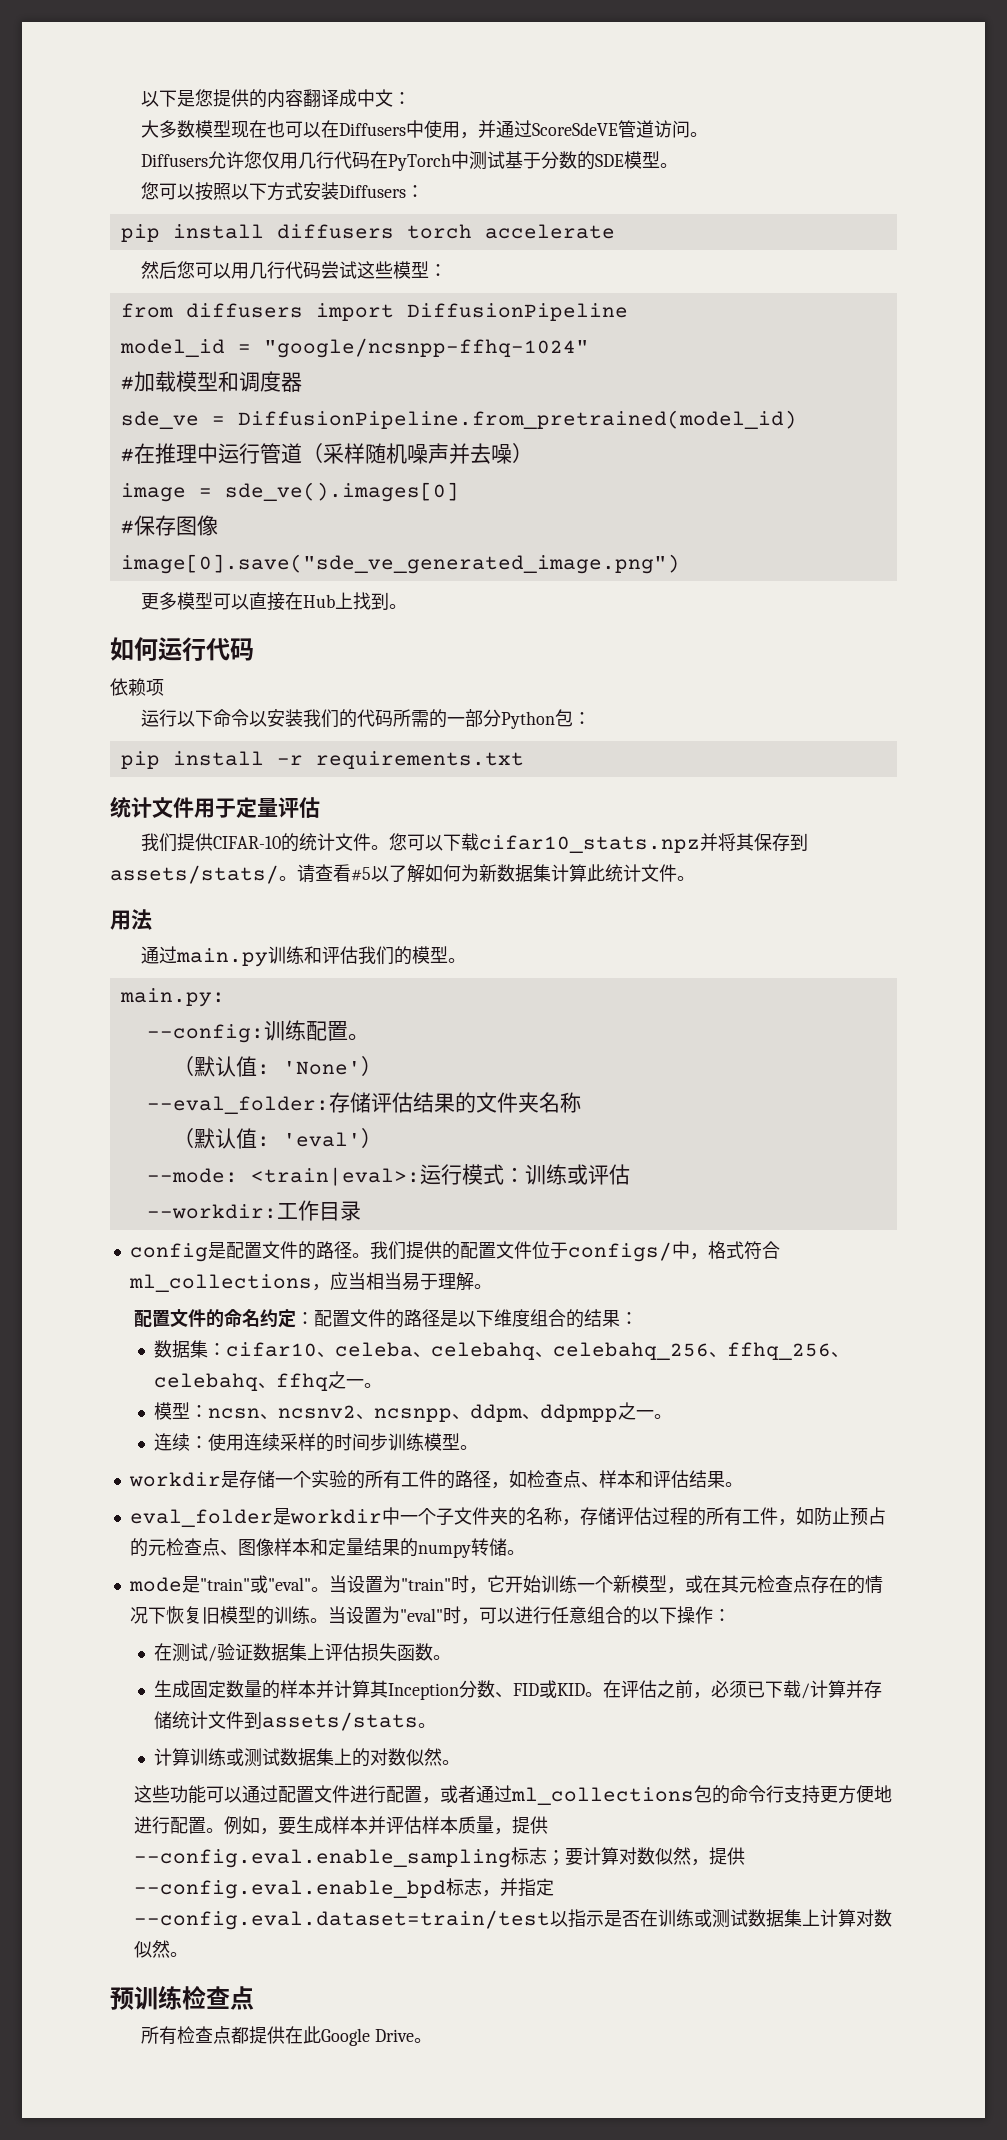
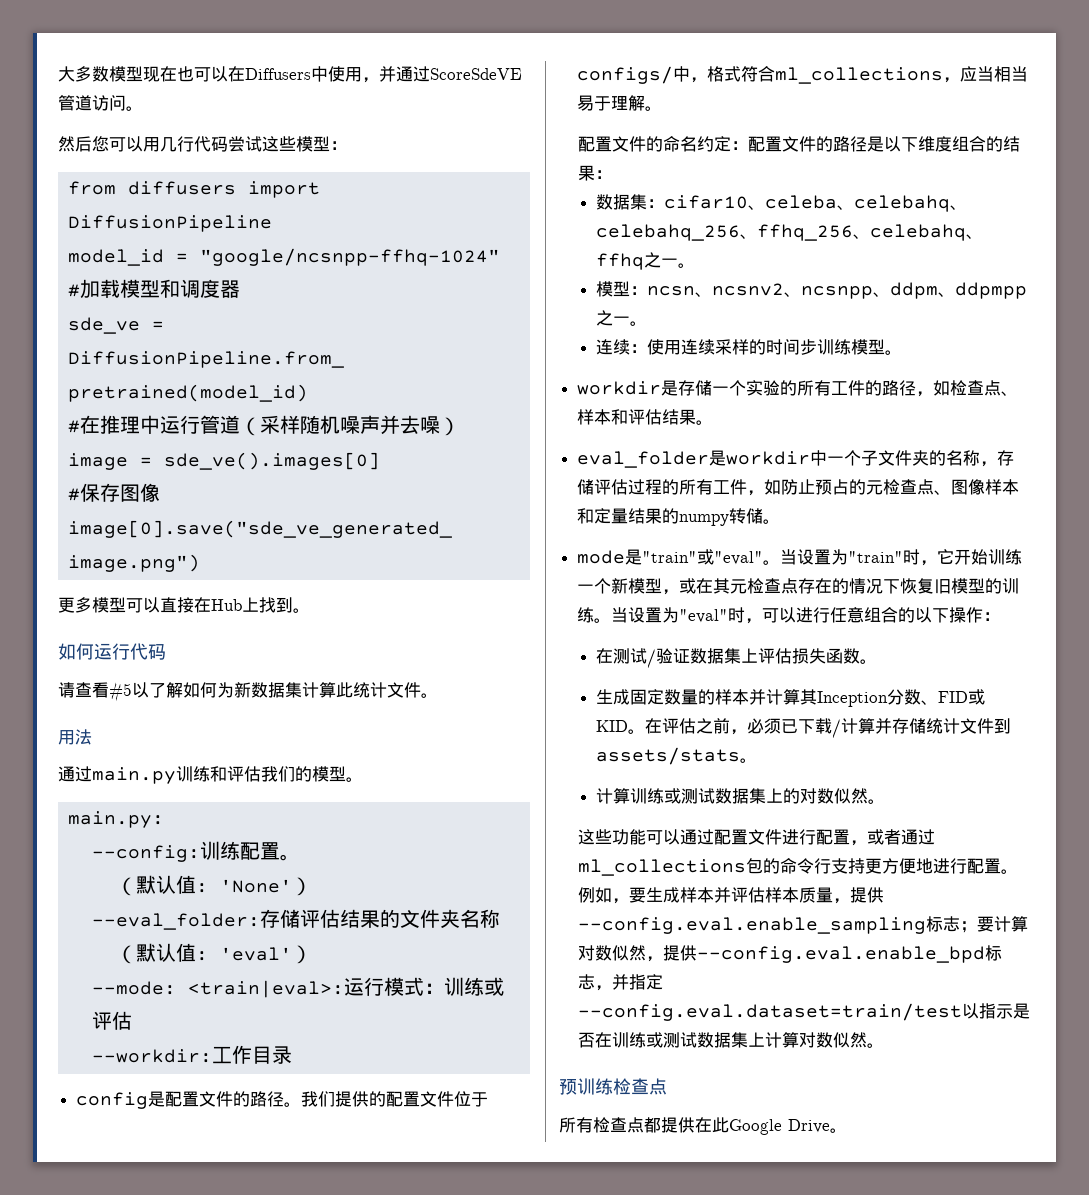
[141,89,412,108] 以下是您提供的内容翻译成中文： // -> (58, 74) none
[141,151,679,171] [141,182,425,201] [120,224,615,242] // Diffusers允许您仅用几行代码在PyTorch中测试基于分数的SDE模型。 // 您可以按照以下方式安装Diffusers： // pip install diffusers torch accelerate -> (143, 108) none
[110,678,164,696] [141,709,592,729] [120,751,524,769] [110,796,320,818] [141,833,809,853] [110,865,297,884] 依赖项 // 运行以下命令以安装我们的代码所需的一部分Python包： // pip install -r requirements.txt // 统计文件用于定量评估 // 我们提供CIFAR-10的统计文件。您可以下载cifar10_stats.npz并将其保存到assets/stats/。 -> (166, 652) none

